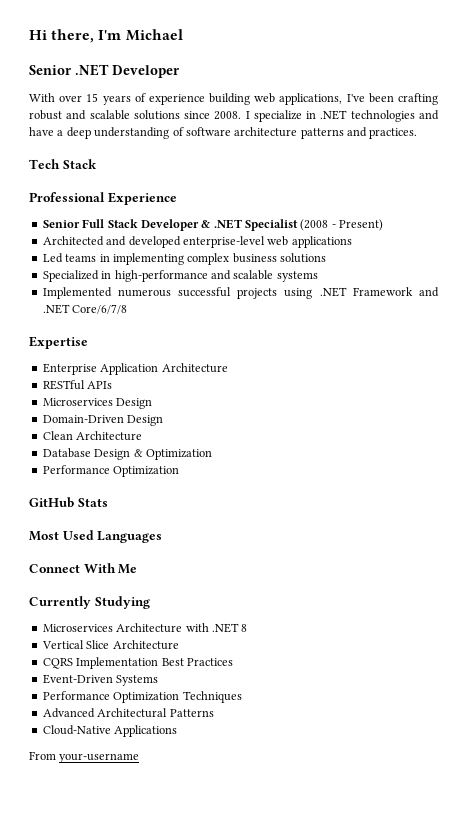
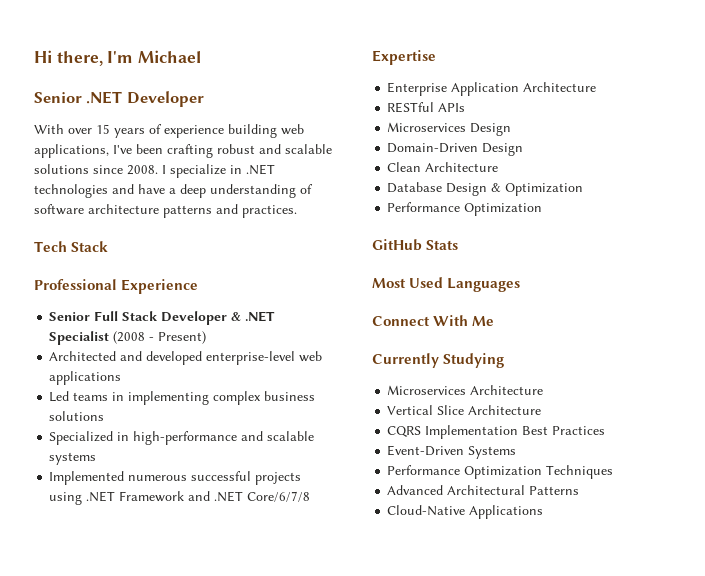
[185,623,248,633] with .NET 8 -> (544, 390) none
[29,751,140,763] // From your-username -> (544, 512) none

